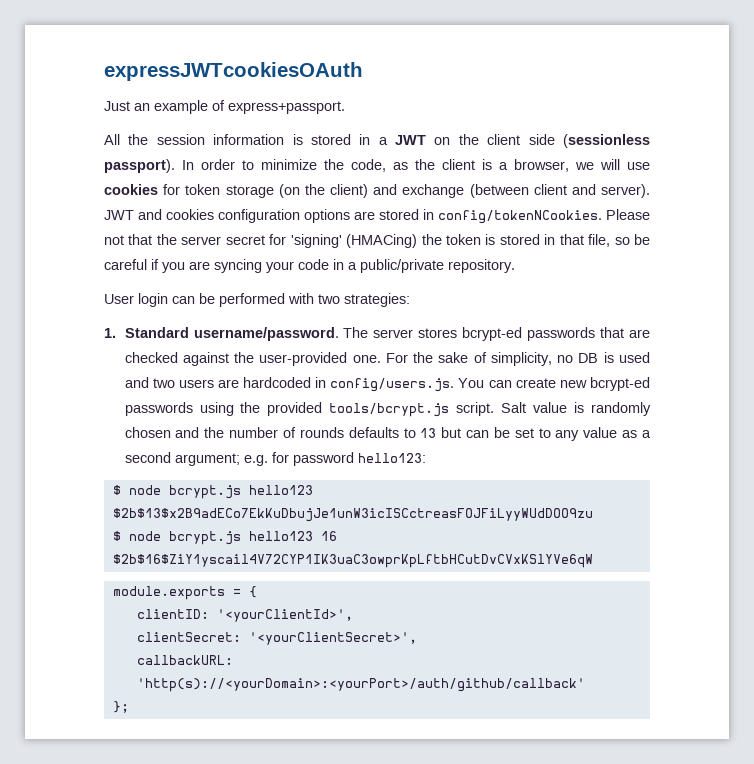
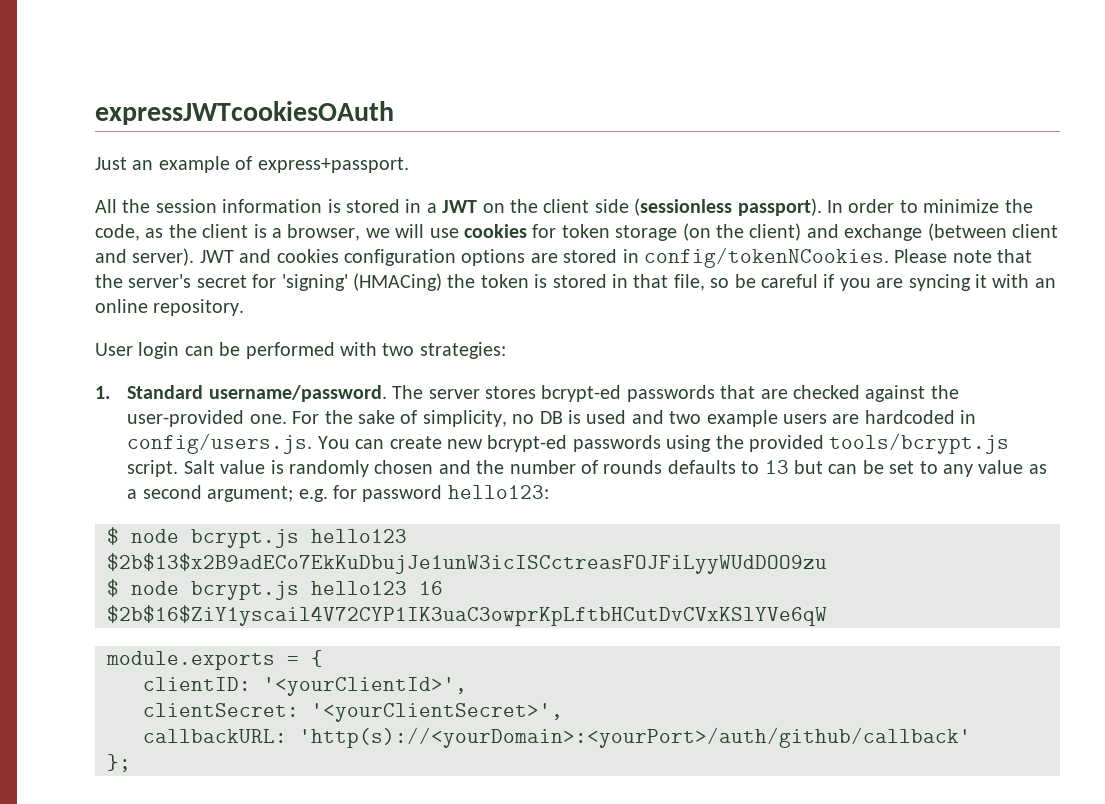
[104,235,124,245] not -> [952,250,992,263] note
[181,236,222,245] server -> [128,274,192,288] server's
[266,259,444,273] your code in a public/private -> [974,274,1056,288] [95,299,148,313] it with an online
(175, 383) none -> [706,410,778,427] example

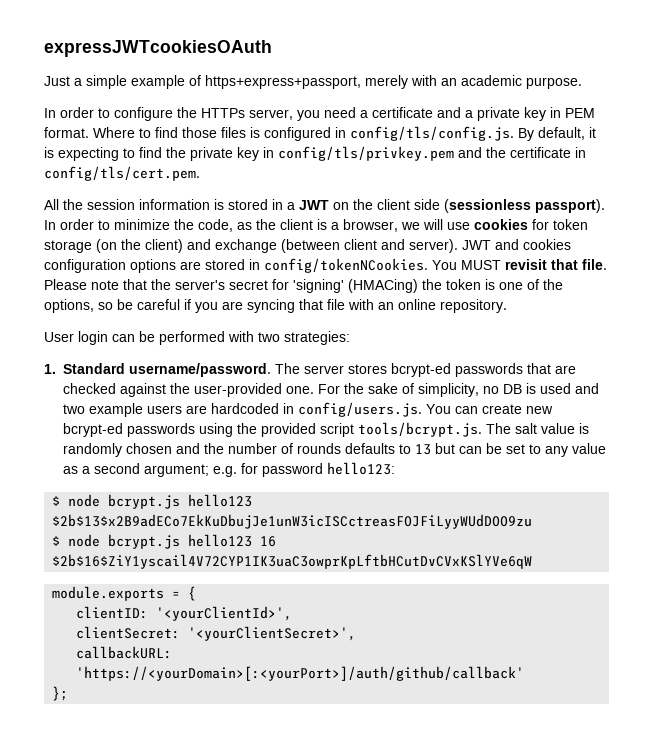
[132,156,409,173] an example of express+passport. -> [74,75,582,89] [44,107,595,121] [44,126,596,141] [44,146,586,161] [44,166,200,181] a simple example of https+express+passport, merely with an academic purpose. // In order to configure the HTTPs server, you need a certificate and a private key in PEM format. Where to find those files is configured in config/tls/config.js. By default, it is expecting to find the private key in config/tls/privkey.pem and the certificate in config/tls/cert.pem.
(889, 257) none -> [432,259,607,270] You MUST revisit that file.
[552,274,705,291] stored in that file, -> [499,279,563,290] [44,299,94,313] one of the options,
[974,274,987,288] it -> [299,299,345,310] that file
[829,433,1010,454] [127,460,215,477] tools/bcrypt.js script. Salt -> [320,422,537,437] script tools/bcrypt.js. The salt
[299,727,971,748] 'http(s)://<yourDomain>:<yourPort>/auth/github/callback' -> [76,666,525,681] 'https://<yourDomain>[:<yourPort>]/auth/github/callback'

